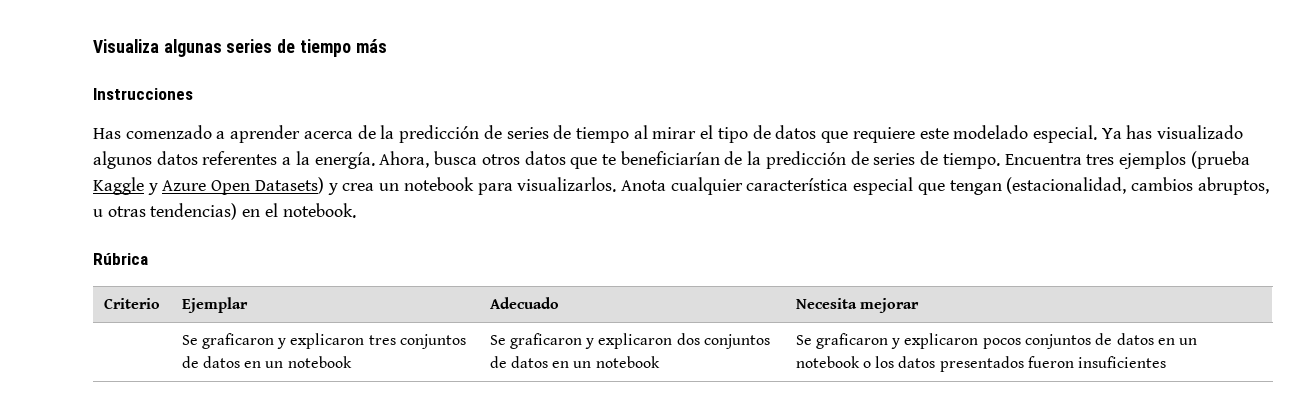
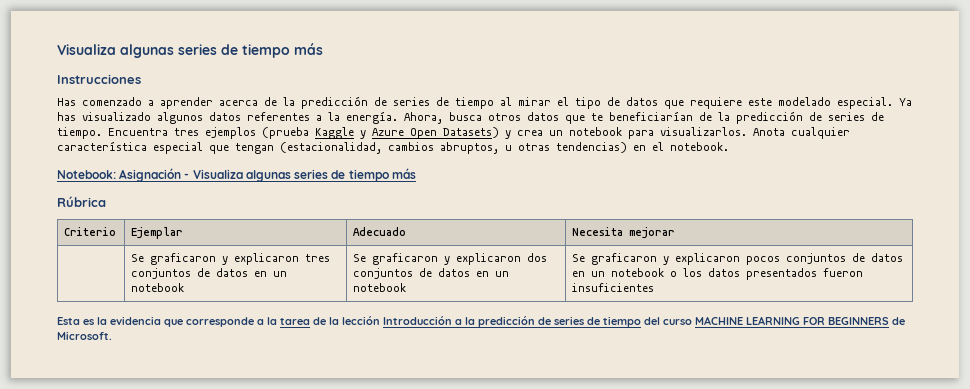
(356, 210) none -> [57,168,416,182] // Notebook: Asignación - Visualiza algunas series de tiempo más
(1167, 362) none -> [57,316,905,327] [57,331,112,340] // Esta es la evidencia que corresponde a la tarea de la lección Introducción a la predicción de series de tiempo del curso MACHINE LEARNING FOR BEGINNERS de Microsoft.

